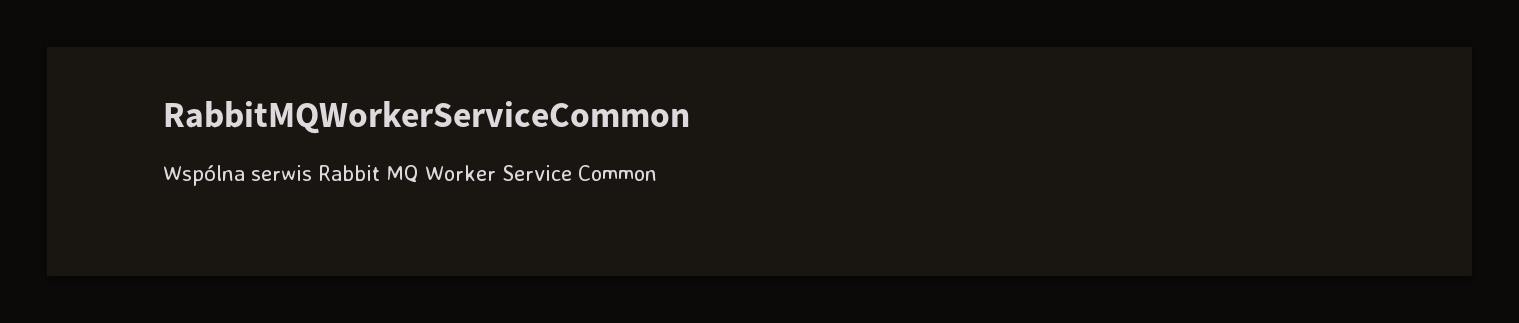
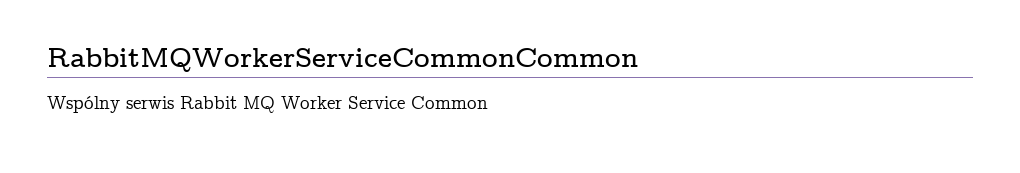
[163,101,690,134] [163,165,245,186] RabbitMQWorkerServiceCommon // Wspólna -> [47,48,638,72] [47,96,120,113] RabbitMQWorkerServiceCommonCommon // Wspólny

